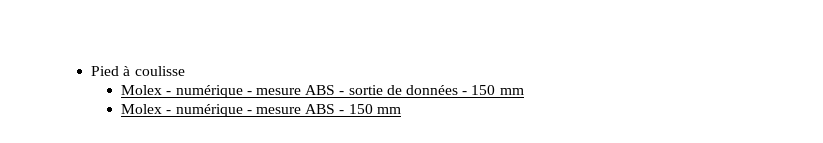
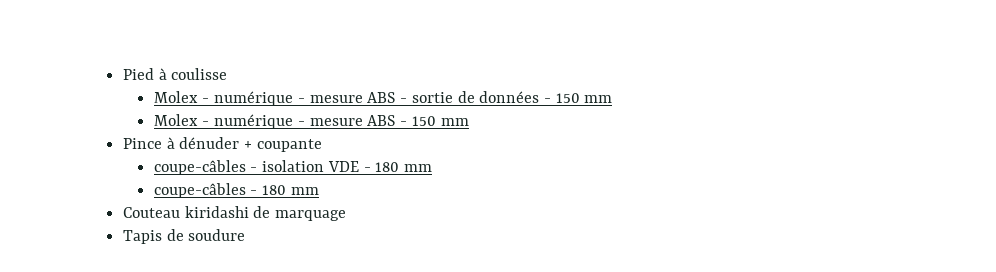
(401, 110) none -> [122,137,322,152] [153,160,433,175] [153,183,319,198] [122,206,347,221] [122,229,246,244] // Pince à dénuder + coupante // coupe-câbles - isolation VDE - 180 mm // coupe-câbles - 180 mm // Couteau kiridashi de marquage // Tapis de soudure

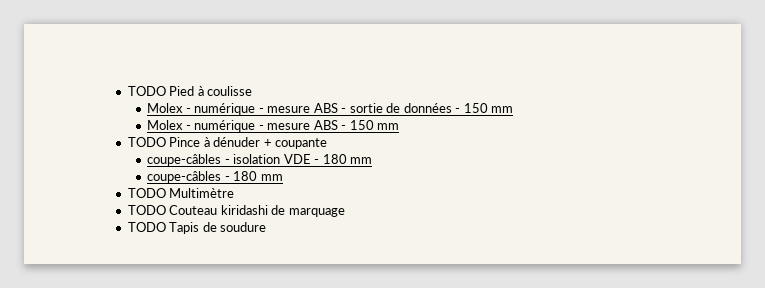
(122, 74) none -> [127,86,166,96] TODO
(469, 122) none -> [127,137,166,147] TODO
(319, 191) none -> [127,188,235,198] [127,205,166,215] TODO Multimètre // TODO
(347, 215) none -> [127,222,166,232] TODO

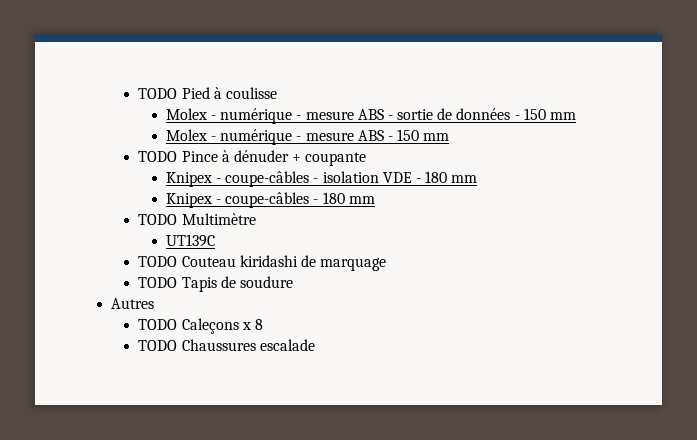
(328, 143) none -> [165,172,221,187] Knipex -
(373, 160) none -> [165,193,221,208] Knipex -
(235, 193) none -> [165,234,215,247] // UT139C
(267, 227) none -> [111,298,155,309] [138,318,263,334] [138,339,315,351] // Autres // TODO Caleçons x 8 // TODO Chaussures escalade

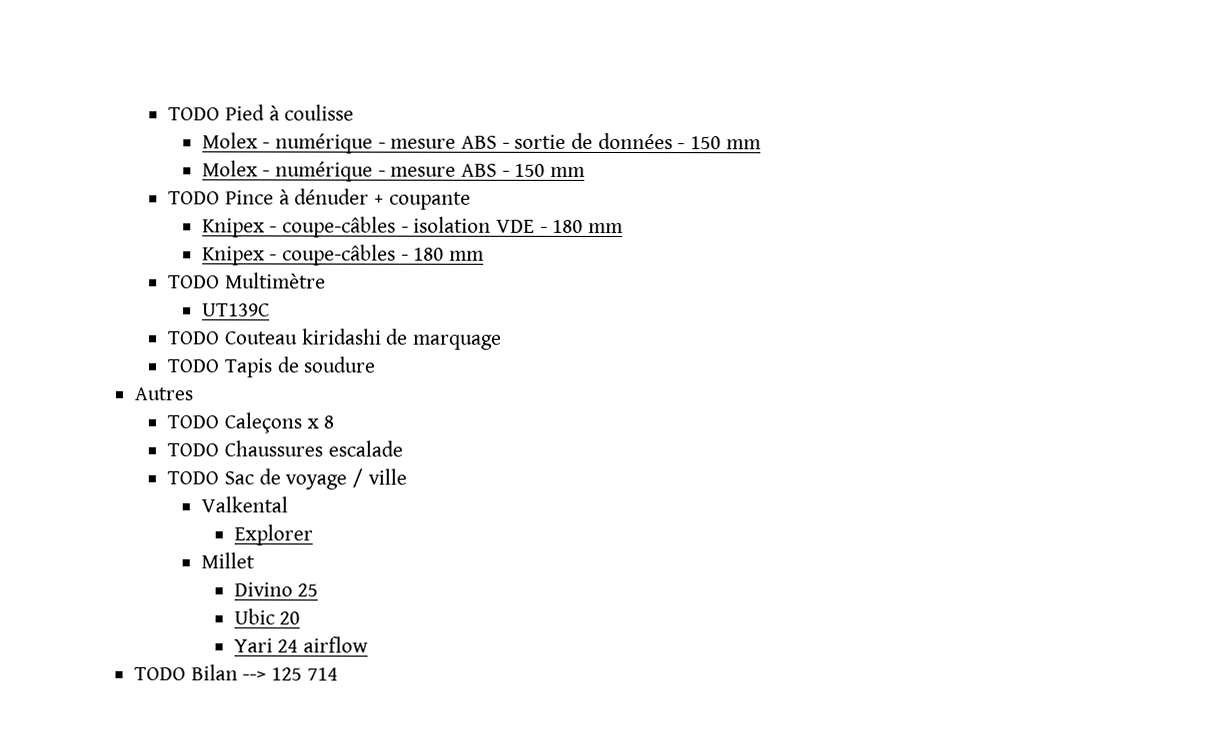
(315, 345) none -> [167,468,407,490] [200,496,288,513] [233,524,313,546] [200,552,255,569] [233,582,319,597] [233,608,301,625] [233,636,369,653] [134,664,338,681] // TODO Sac de voyage / ville // Valkental // Explorer // Millet // Divino 25 // Ubic 20 // Yari 24 airflow // TODO Bilan --> 125 714

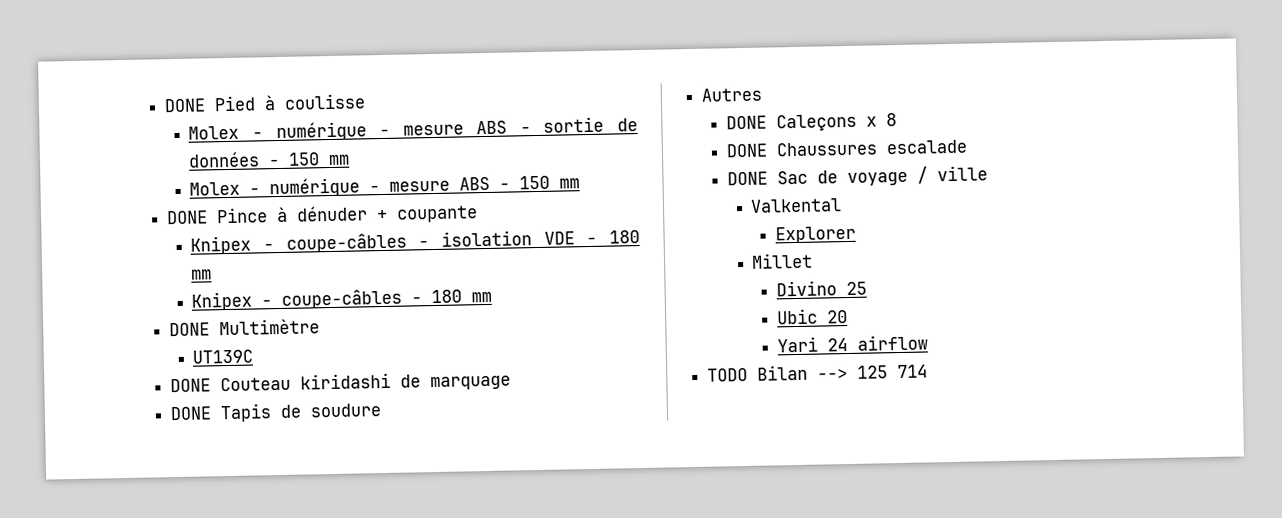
[168,107,221,121] TODO -> [163,98,206,113] DONE
[168,191,221,205] TODO -> [165,210,208,225] DONE
[168,275,221,289] TODO -> [168,322,210,337] DONE
[168,331,221,345] TODO -> [169,378,211,393] DONE
[167,359,221,373] TODO -> [169,406,212,421] DONE
[167,415,220,429] TODO -> [725,115,767,130] DONE
[167,443,220,457] TODO -> [725,143,768,158] DONE
[167,471,220,485] TODO -> [726,171,768,186] DONE

